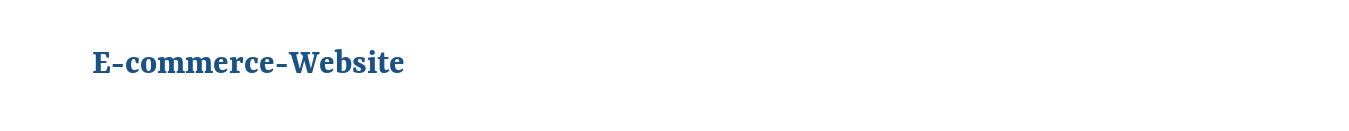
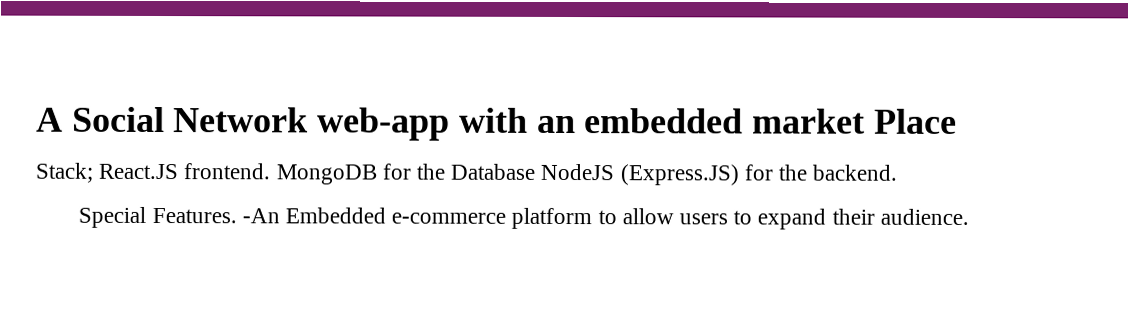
[92,49,405,73] E-commerce-Website -> [36,106,957,141] [35,162,898,186] [78,206,969,230] A Social Network web-app with an embedded market Place // Stack; React.JS frontend. MongoDB for the Database NodeJS (Express.JS) for the backend. // Special Features. -An Embedded e-commerce platform to allow users to expand their audience.

